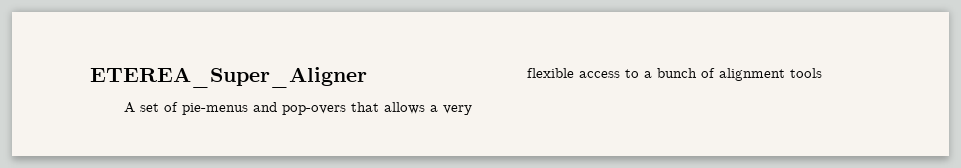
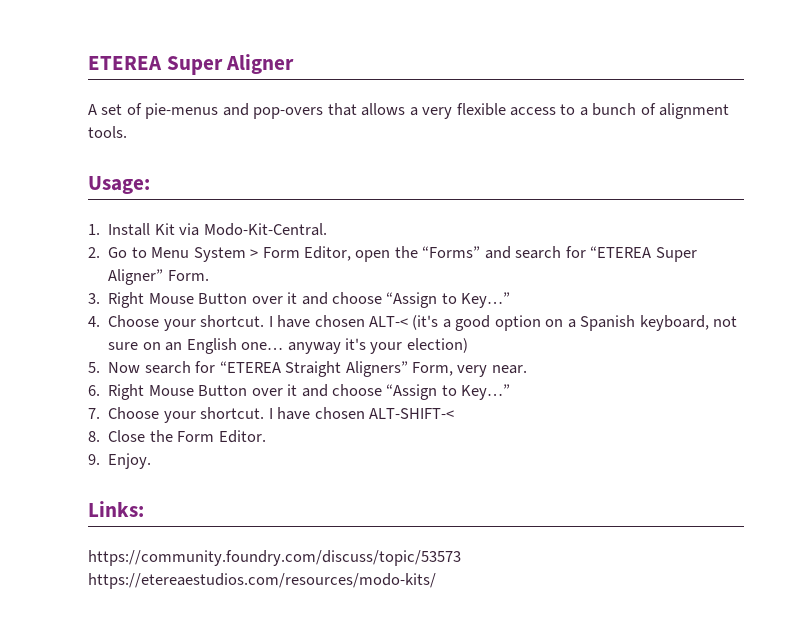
[90,67,367,88] ETEREA_Super_Aligner -> [88,54,295,75] ETEREA Super Aligner
[790,68,822,78] tools -> [88,126,127,138] [88,176,150,194] [88,223,327,236] [88,246,697,262] [108,269,209,285] [88,292,511,308] [88,315,738,331] [108,338,468,354] [88,361,527,377] [88,384,511,400] [88,407,454,423] [88,430,266,443] [88,453,152,469] [88,501,144,517] [88,550,461,566] [88,573,436,589] tools. // Usage: // 1. Install Kit via Modo-Kit-Central. // 2. Go to Menu System > Form Editor, open the “Forms” and search for “ETEREA Super Aligner” Form. // 3. Right Mouse Button over it and choose “Assign to Key…” // 4. Choose your shortcut. I have chosen ALT-< (it's a good option on a Spanish keyboard, not sure on an English one… anyway it's your election) // 5. Now search for “ETEREA Straight Aligners” Form, very near. // 6. Right Mouse Button over it and choose “Assign to Key…” // 7. Choose your shortcut. I have chosen ALT-SHIFT-< // 8. Close the Form Editor. // 9. Enjoy. // Links: // https://community.foundry.com/discuss/topic/53573 https://etereaestudios.com/resources/modo-kits/

